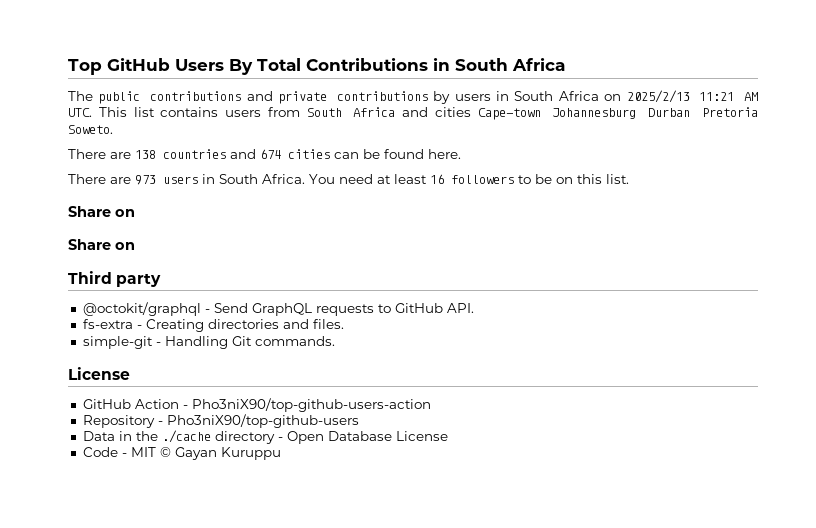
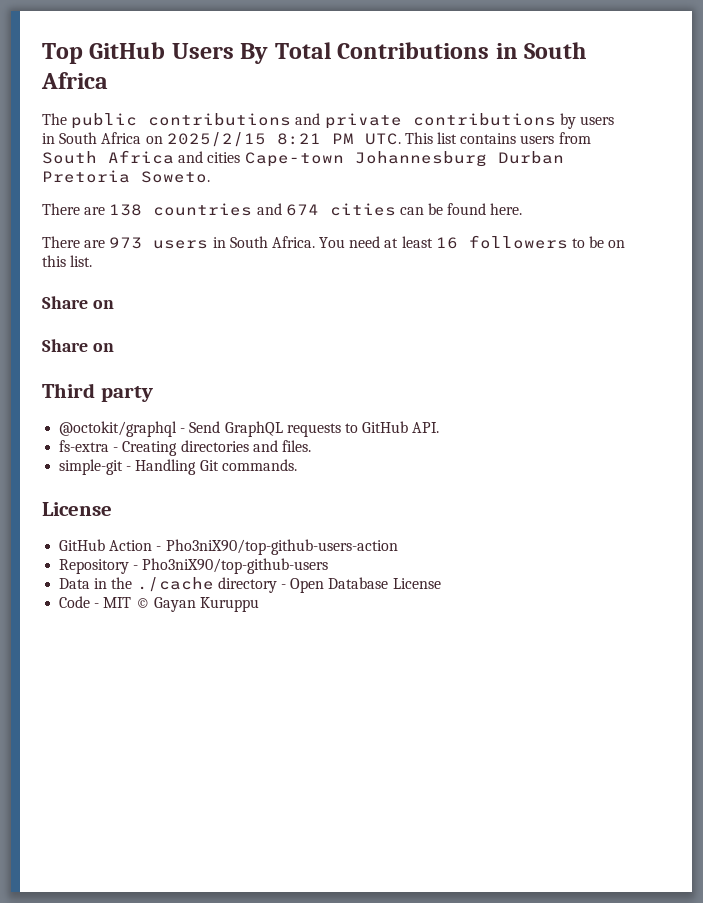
[626,90,759,103] 2025/2/13 11:21 AM -> [166,132,354,147] 2025/2/15 8:21 PM

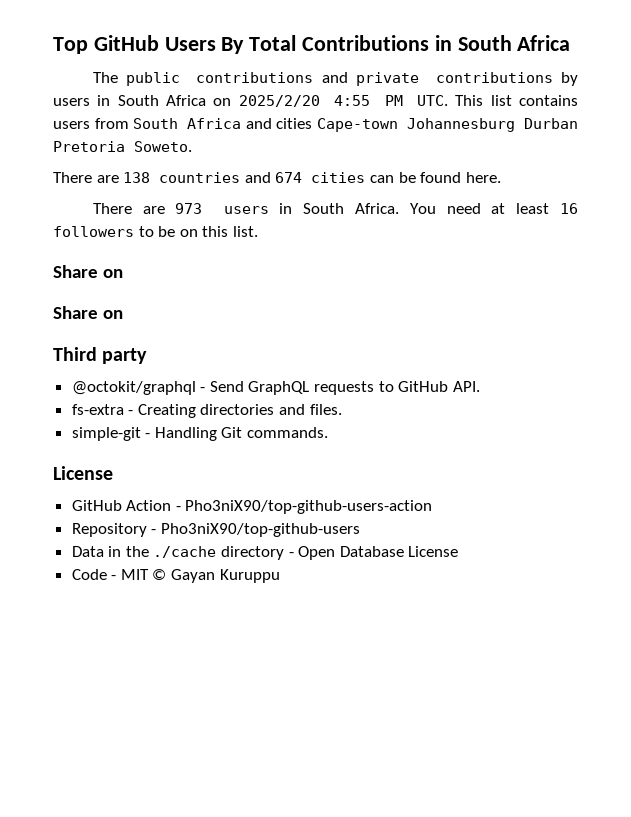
[166,132,321,147] 2025/2/15 8:21 -> [238,95,371,107] 2025/2/20 4:55

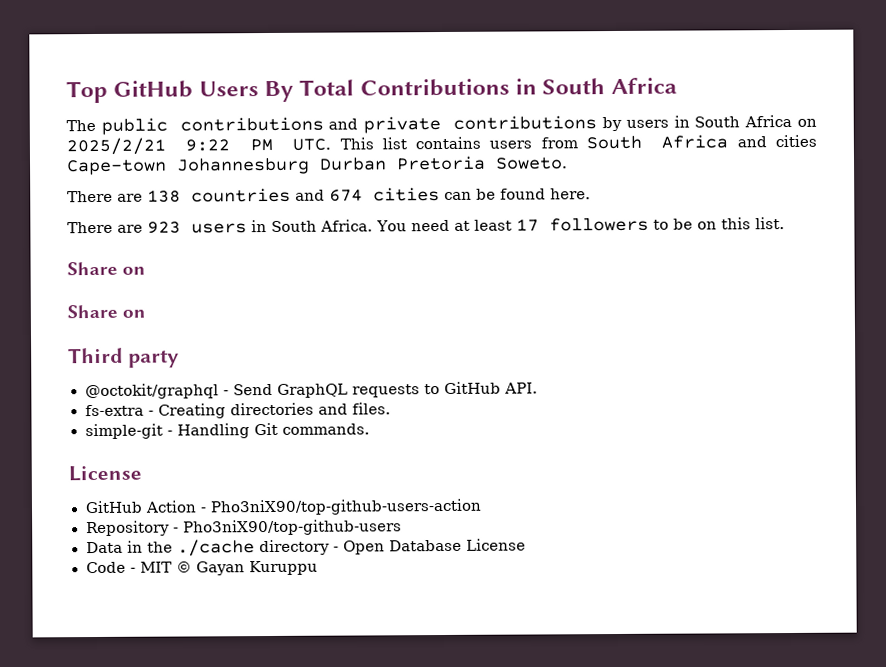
[238,95,371,107] 2025/2/20 4:55 -> [66,137,231,156] 2025/2/21 9:22
[175,203,203,214] 973 -> [147,221,181,234] 923
[559,203,578,214] 16 -> [515,218,539,232] 17

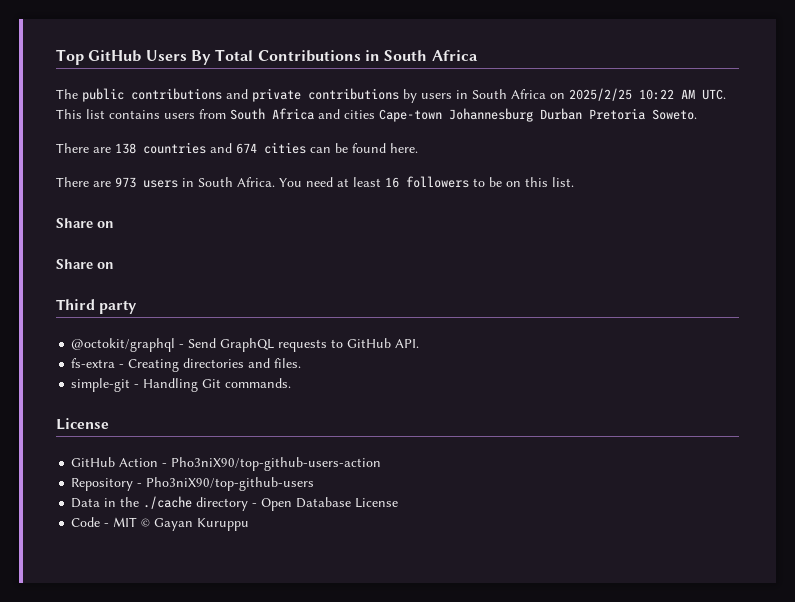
[66,137,273,156] 2025/2/21 9:22 PM -> [569,88,695,101] 2025/2/25 10:22 AM
[147,221,181,234] 923 -> [115,177,136,188] 973
[515,218,539,232] 17 -> [385,177,399,188] 16

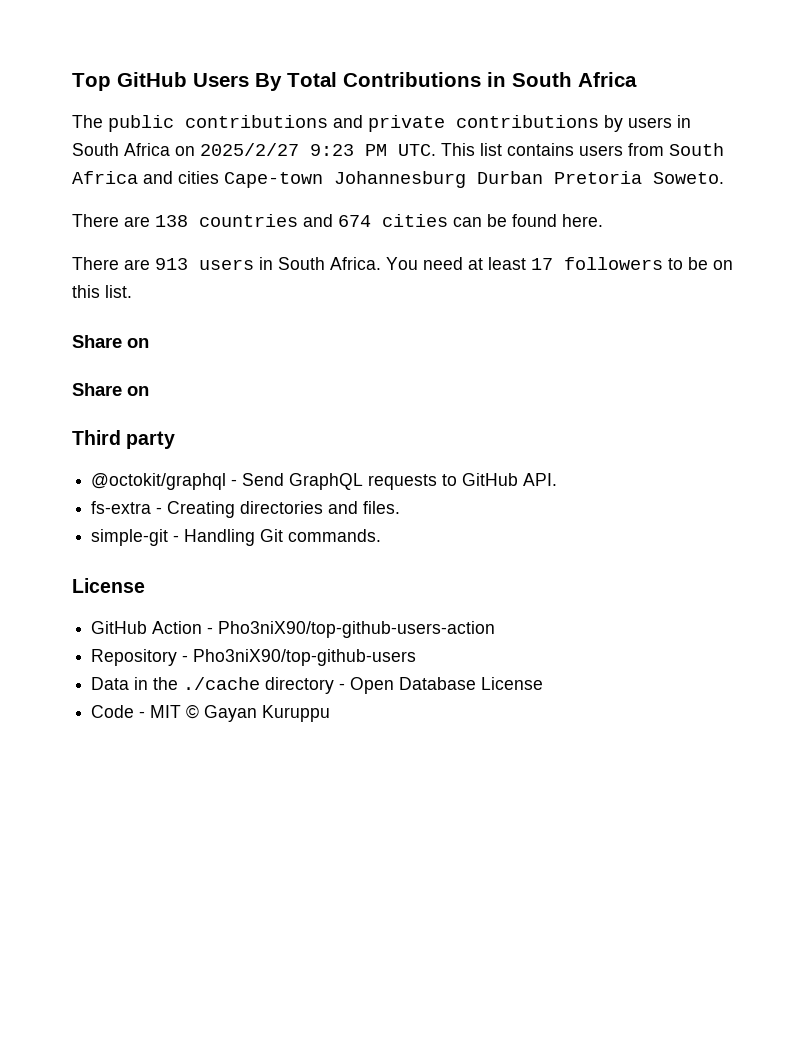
[569,88,695,101] 2025/2/25 10:22 AM -> [200,143,387,156] 2025/2/27 9:23 PM
[115,177,136,188] 973 -> [155,258,188,270] 913
[385,177,399,188] 16 -> [531,258,553,270] 17

